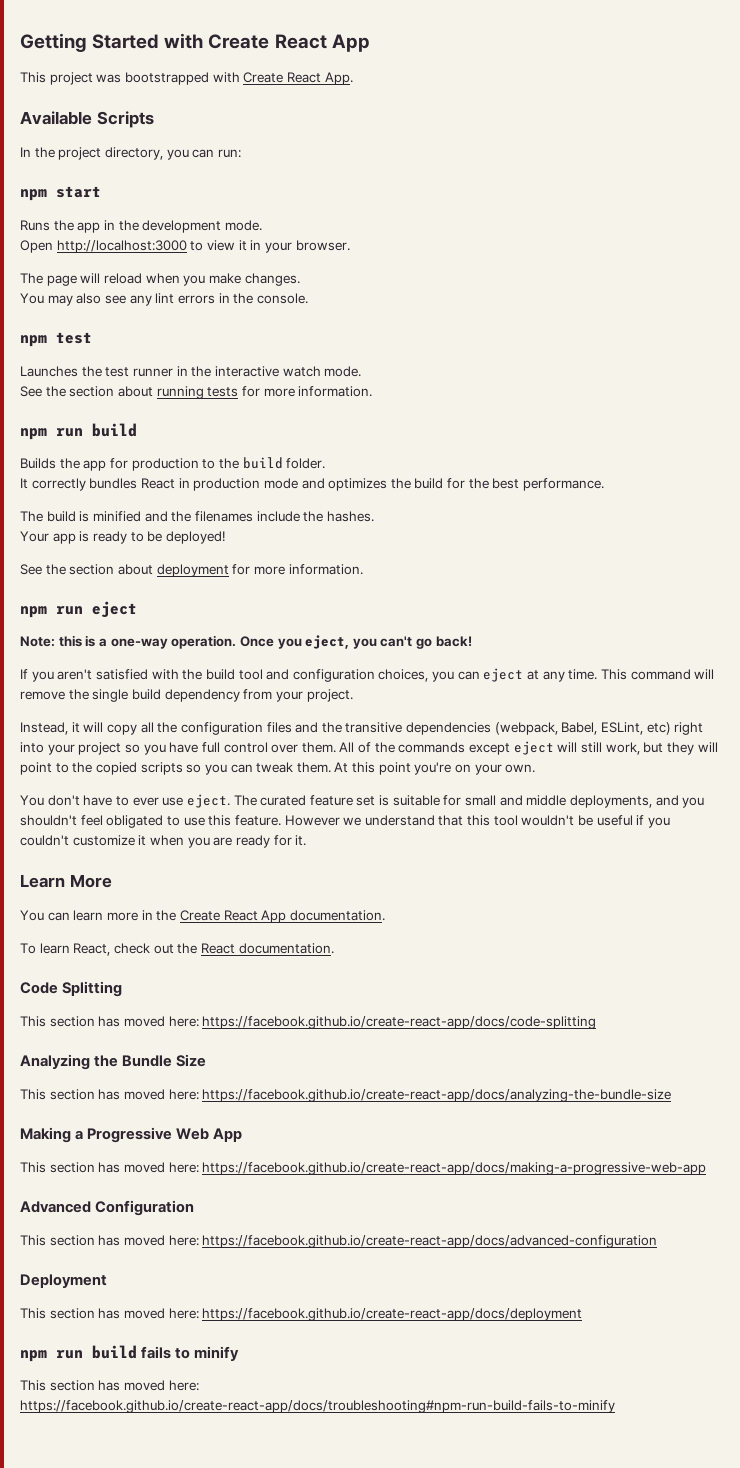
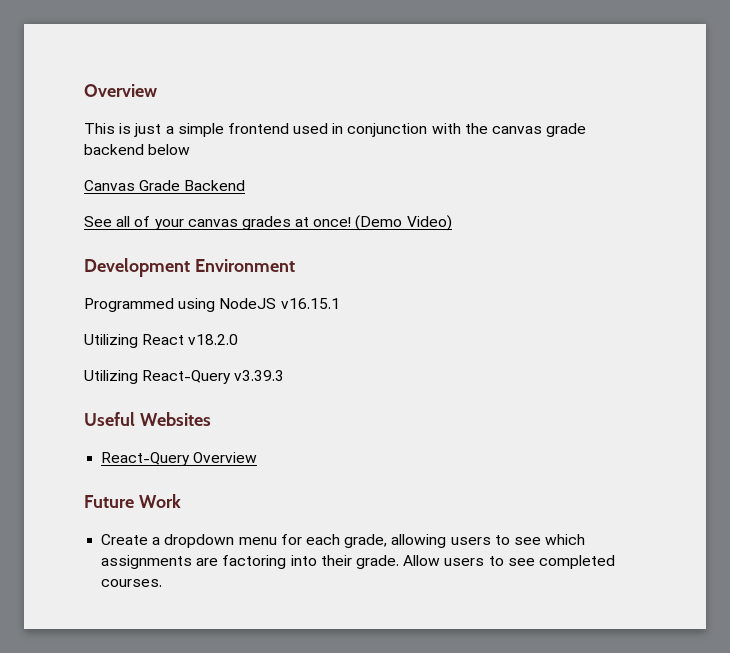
[20,33,370,52] [20,72,353,85] [20,111,154,128] [20,147,241,160] [20,186,101,201] [20,220,262,233] [20,240,350,253] [20,273,300,286] [20,293,308,306] [20,332,92,347] [20,366,362,377] [20,386,373,399] [20,423,137,440] [20,457,326,471] [20,478,605,491] [20,511,374,522] [20,531,225,544] [20,564,363,577] [20,601,137,618] [20,635,472,649] [20,668,715,682] [20,689,353,702] [20,722,704,735] [20,741,718,755] [20,762,536,775] [20,794,705,808] [20,815,670,828] [20,835,307,848] [20,874,112,888] [20,910,385,923] [20,943,334,956] [20,981,123,997] [20,1016,597,1029] [20,1054,207,1070] [20,1089,672,1102] [20,1127,243,1143] [20,1162,707,1175] [20,1200,195,1216] [20,1235,658,1248] [20,1274,107,1288] [20,1308,583,1321] [20,1345,240,1362] [20,1380,199,1391] [20,1400,615,1413] Getting Started with Create React App // This project was bootstrapped with Create React App. // Available Scripts // In the project directory, you can run: // npm start // Runs the app in the development mode. // Open http://localhost:3000 to view it in your browser. // The page will reload when you make changes. // You may also see any lint errors in the console. // npm test // Launches the test runner in the interactive watch mode. // See the section about running tests for more information. // npm run build // Builds the app for production to the build folder. // It correctly bundles React in production mode and optimizes the build for the best performance. // The build is minified and the filenames include the hashes. // Your app is ready to be deployed! // See the section about deployment for more information. // npm run eject // Note: this is a one-way operation. Once you eject, you can't go back! // If you aren't satisfied with the build tool and configuration choices, you can eject at any time. This command will remove the single build dependency from your project. // Instead, it will copy all the configuration files and the transitive dependencies (webpack, Babel, ESLint, etc) right into your project so you have full control over them. All of the commands except eject will still work, but they will point to the copied scripts so you can tweak them. At this point you're on your own. // You don't have to ever use eject. The curated feature set is suitable for small and middle deployments, and you shouldn't feel obligated to use this feature. However we understand that this tool wouldn't be useful if you couldn't customize it when you are ready for it. // Learn More // You can learn more in the Create React App documentation. // To learn React, check out the React documentation. // Code Splitting // This section has moved here: https://facebook.github.io/create-react-app/docs/code-splitting // Analyzing the Bundle Size // This section has moved here: https://facebook.github.io/create-react-app/docs/analyzing-the-bundle-size // Making a Progressive Web App // This section has moved here: https://facebook.github.io/create-react-app/docs/making-a-progressive-web-app // Advanced Configuration // This section has moved here: https://facebook.github.io/create-react-app/docs/advanced-configuration // Deployment // This section has moved here: https://facebook.github.io/create-react-app/docs/deployment // npm run build fails to minify // This section has moved here: https://facebook.github.io/create-react-app/docs/troubleshooting#npm-run-build-fails-to-minify -> [84,84,157,97] [84,123,587,137] [84,144,191,155] [84,180,246,191] [84,215,452,231] [84,258,295,277] [84,298,340,312] [84,334,239,348] [84,370,285,384] [84,412,211,426] [101,452,258,466] [84,494,181,508] [101,534,586,548] [101,555,615,569] [101,579,163,587] Overview // This is just a simple frontend used in conjunction with the canvas grade backend below // Canvas Grade Backend // See all of your canvas grades at once! (Demo Video) // Development Environment // Programmed using NodeJS v16.15.1 // Utilizing React v18.2.0 // Utilizing React-Query v3.39.3 // Useful Websites // React-Query Overview // Future Work // Create a dropdown menu for each grade, allowing users to see which assignments are factoring into their grade. Allow users to see completed courses.

